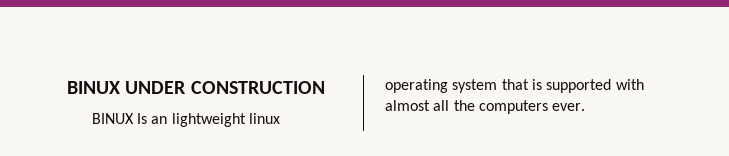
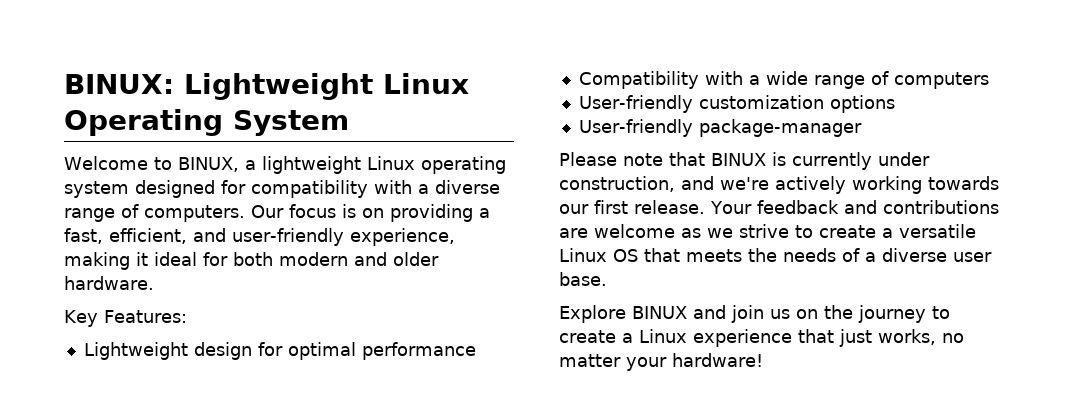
[67,81,325,94] [91,113,280,127] [385,79,644,93] [385,100,586,114] BINUX UNDER CONSTRUCTION // BINUX Is an lightweight linux operating system that is supported with almost all the computers ever. -> [64,73,469,100] [64,109,349,136] [64,156,506,174] [64,180,500,198] [64,204,490,222] [64,228,455,246] [64,252,439,270] [64,276,154,290] [64,310,187,327] [83,342,476,360] [578,71,989,89] [578,95,895,113] [578,119,862,137] [559,152,930,170] [559,176,999,194] [559,200,999,214] [559,224,976,238] [559,248,992,262] [559,272,607,286] [559,305,950,323] [559,329,964,347] [559,353,763,371] BINUX: Lightweight Linux Operating System // Welcome to BINUX, a lightweight Linux operating system designed for compatibility with a diverse range of computers. Our focus is on providing a fast, efficient, and user-friendly experience, making it ideal for both modern and older hardware. // Key Features: // Lightweight design for optimal performance // Compatibility with a wide range of computers // User-friendly customization options // User-friendly package-manager // Please note that BINUX is currently under construction, and we're actively working towards our first release. Your feedback and contributions are welcome as we strive to create a versatile Linux OS that meets the needs of a diverse user base. // Explore BINUX and join us on the journey to create a Linux experience that just works, no matter your hardware!

